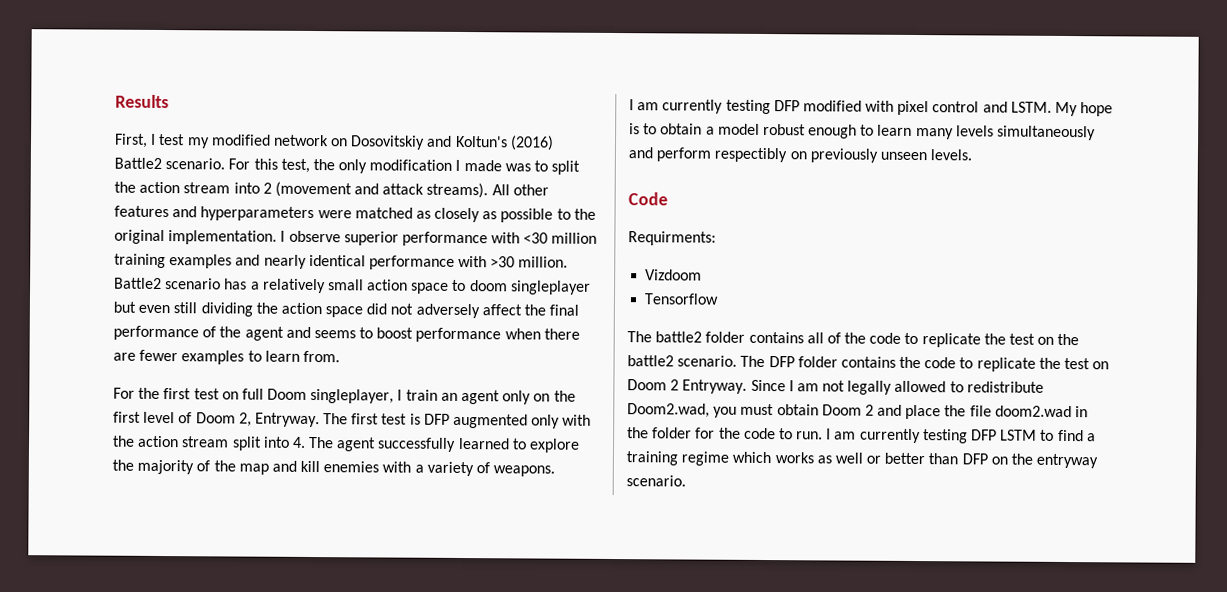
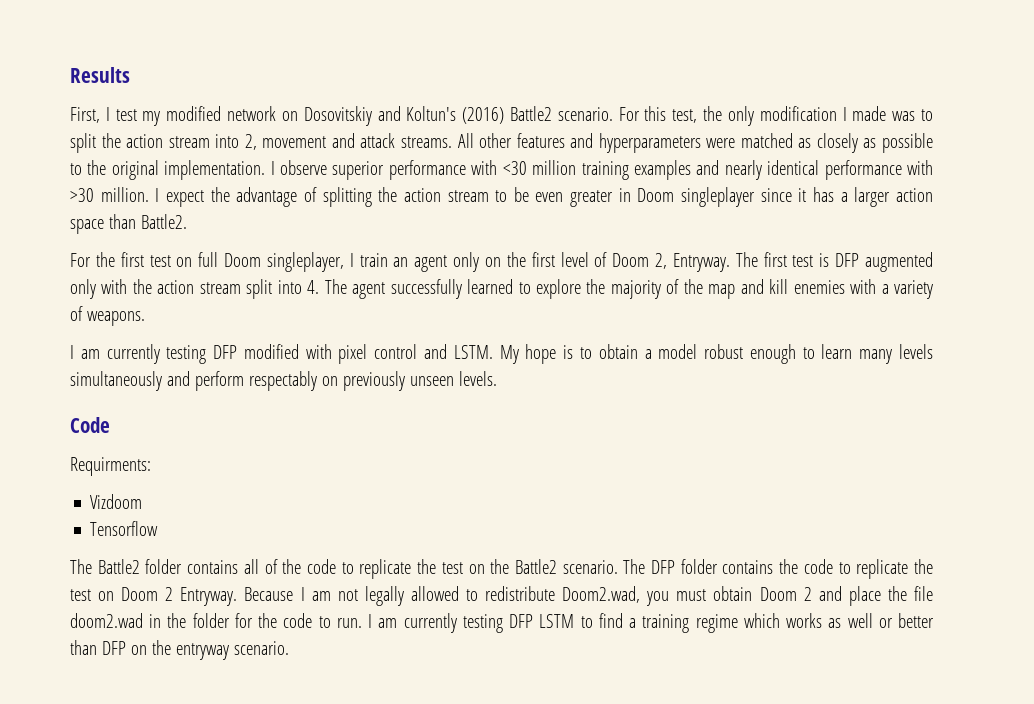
[262,181,352,198] 2 (movement -> [244,134,327,150] 2, movement
[426,182,489,199] streams). -> [400,136,452,148] streams.
[114,277,591,295] [113,301,580,319] [113,325,580,343] [113,349,340,365] Battle2 scenario has a relatively small action space to doom singleplayer but even still dividing the action space did not adversely affect the final performance of the agent and seems to boost performance when there are fewer examples to learn from. -> [155,187,934,207] [70,214,187,234] I expect the advantage of splitting the action stream to be even greater in Doom singleplayer since it has a larger action space than Battle2.
[714,147,788,163] respectibly -> [248,371,317,391] respectably
[655,331,703,343] battle2 -> [97,559,140,574] Battle2
[627,355,674,367] battle2 -> [514,559,557,574] Battle2
[750,379,786,392] Since -> [244,587,294,601] Because

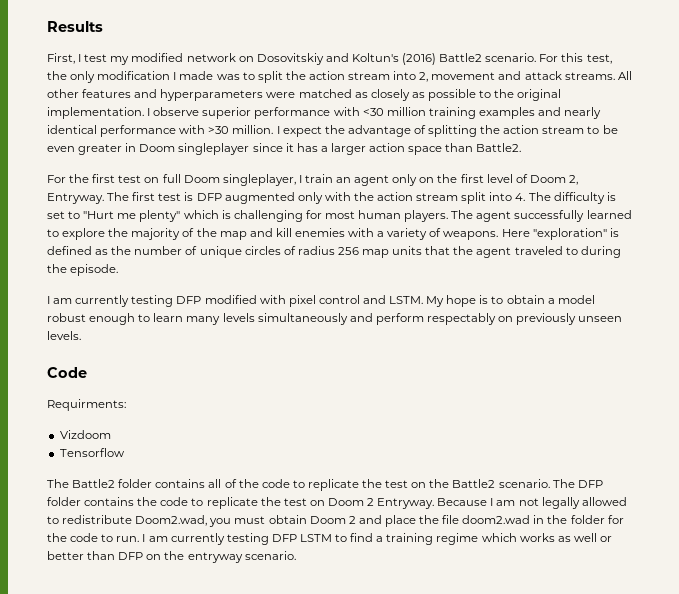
(347, 286) none -> [553,192,616,204] [47,210,474,222] difficulty is set to "Hurt me plenty" which is challenging for most human players. The
(145, 318) none -> [501,228,619,240] [47,246,621,258] [47,264,119,276] Here "exploration" is defined as the number of unique circles of radius 256 map units that the agent traveled to during the episode.

